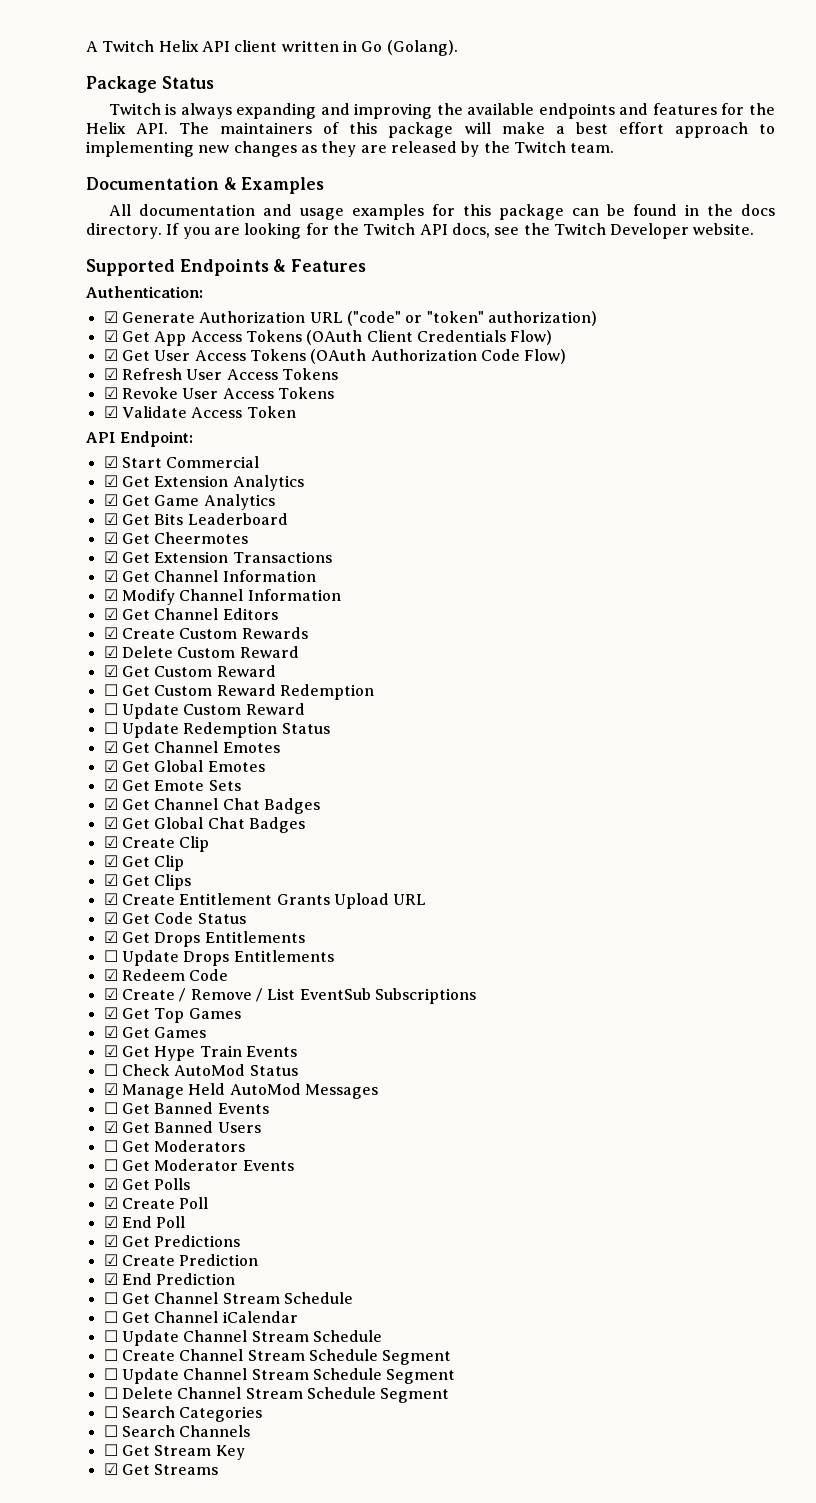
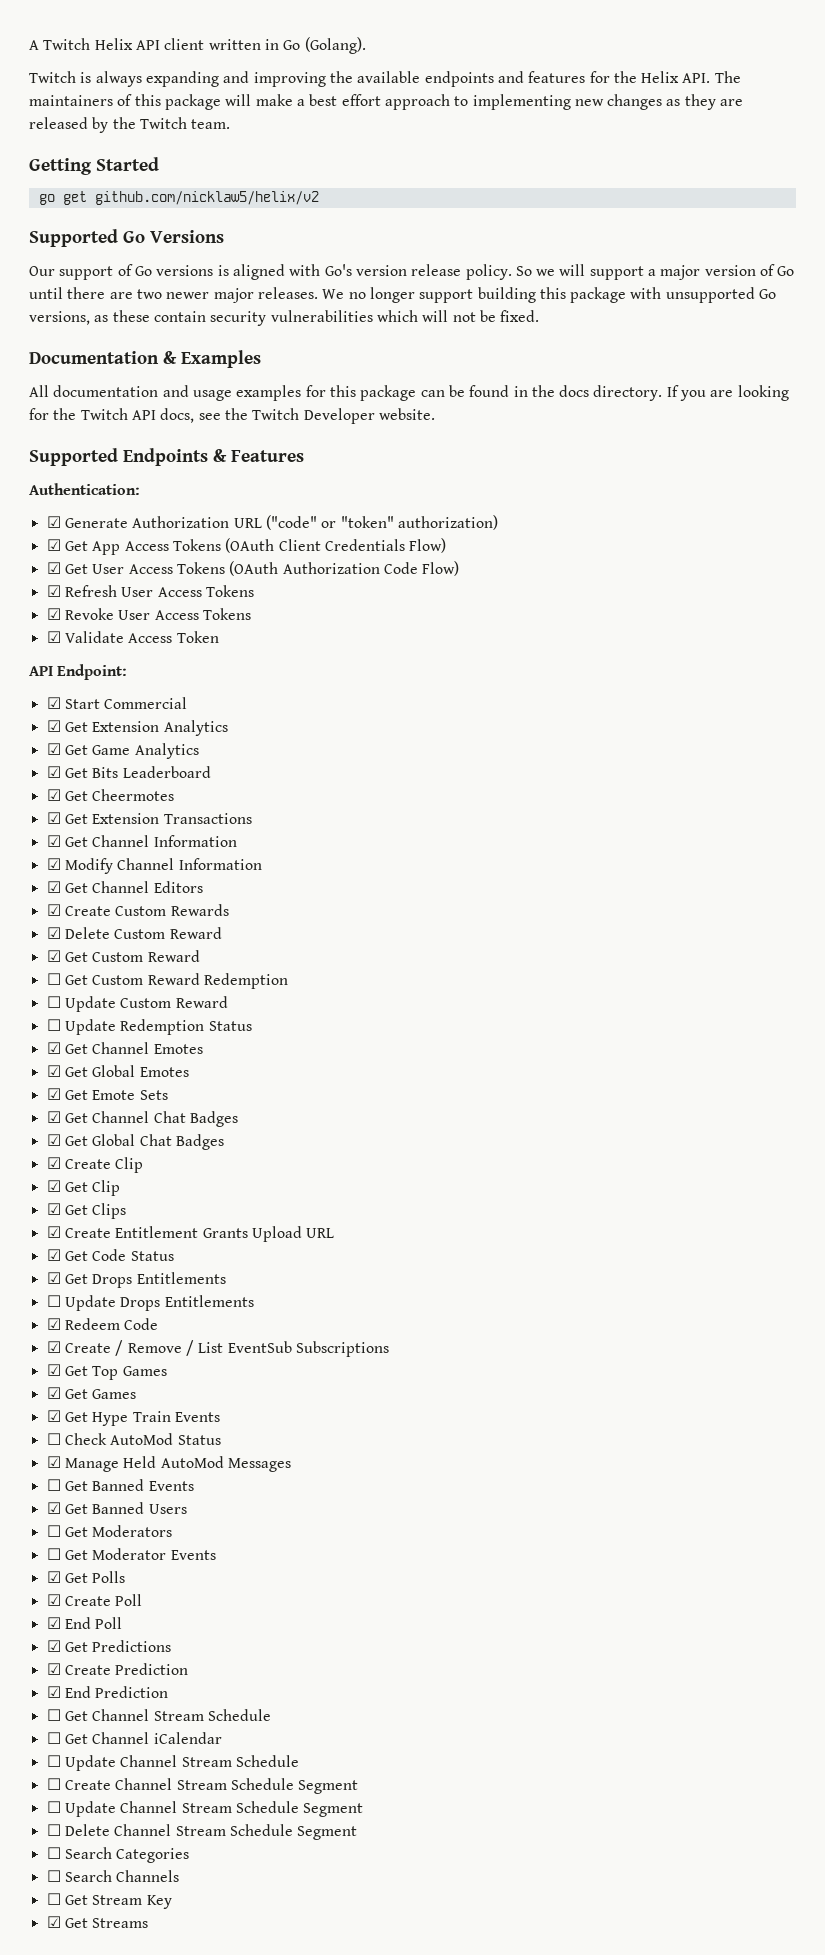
[86,76,214,93] // Package Status -> (366, 45) none
(615, 148) none -> [29,157,159,175] [38,191,319,205] [29,229,224,247] [29,264,795,280] [29,287,777,303] [29,310,540,326] // Getting Started // go get github.com/nicklaw5/helix/v2 // Supported Go Versions // Our support of Go versions is aligned with Go's version release policy. So we will support a major version of Go until there are two newer major releases. We no longer support building this package with unsupported Go versions, as these contain security vulnerabilities which will not be fixed.

